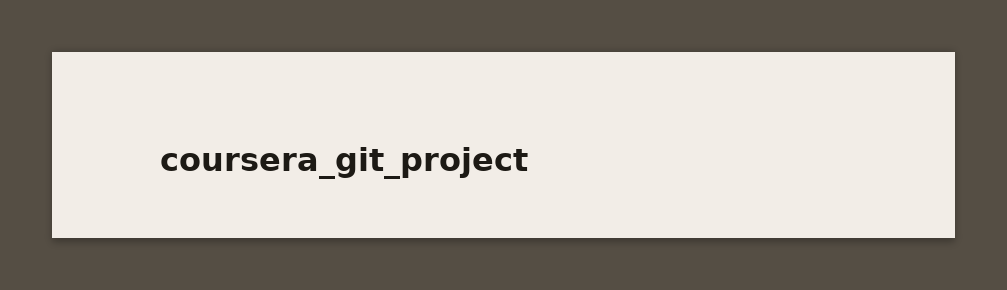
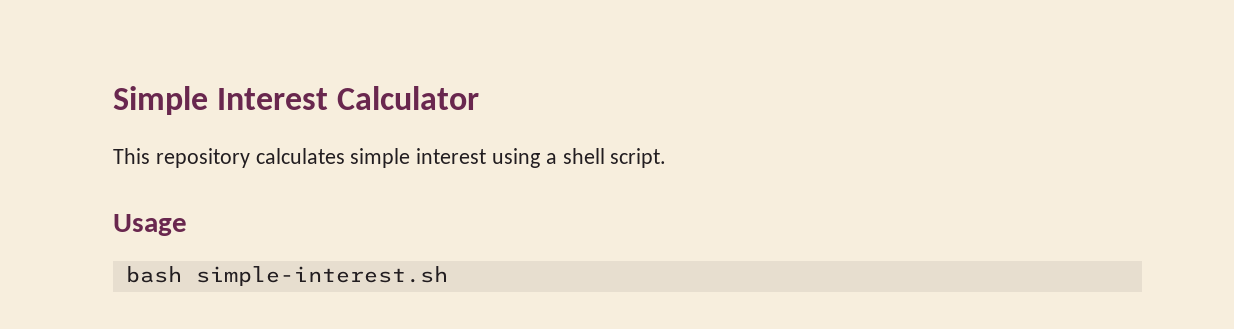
[160,147,528,179] coursera_git_project -> [113,86,480,115] [113,148,667,168] [113,214,187,236] [125,266,448,286] Simple Interest Calculator // This repository calculates simple interest using a shell script. // Usage // bash simple-interest.sh

